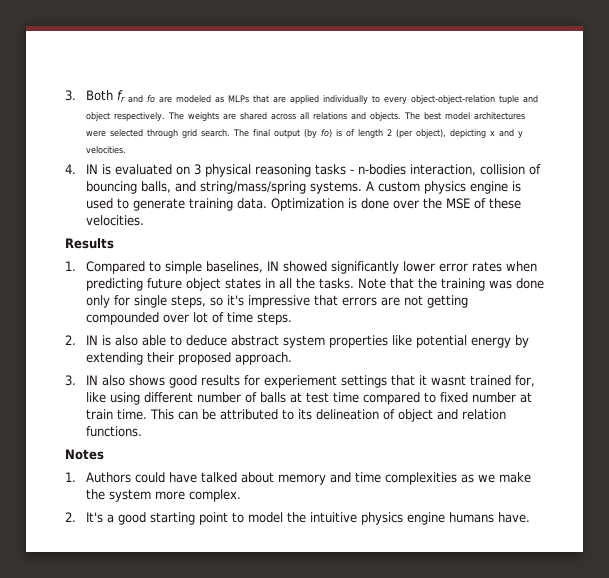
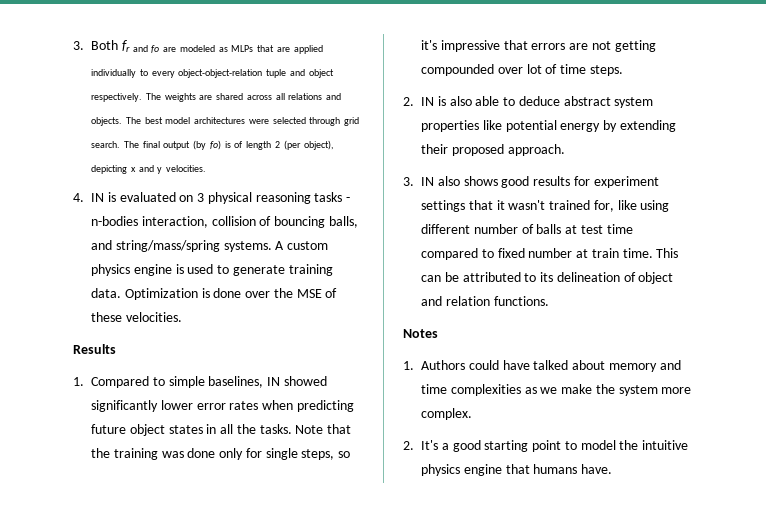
[263,375,337,388] experiement -> [593,176,659,188] experiment
[430,375,466,386] wasnt -> [508,200,546,210] wasn't
(445, 518) none -> [505,464,530,474] that

